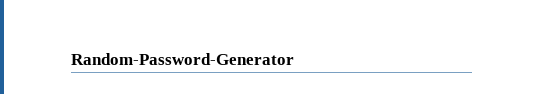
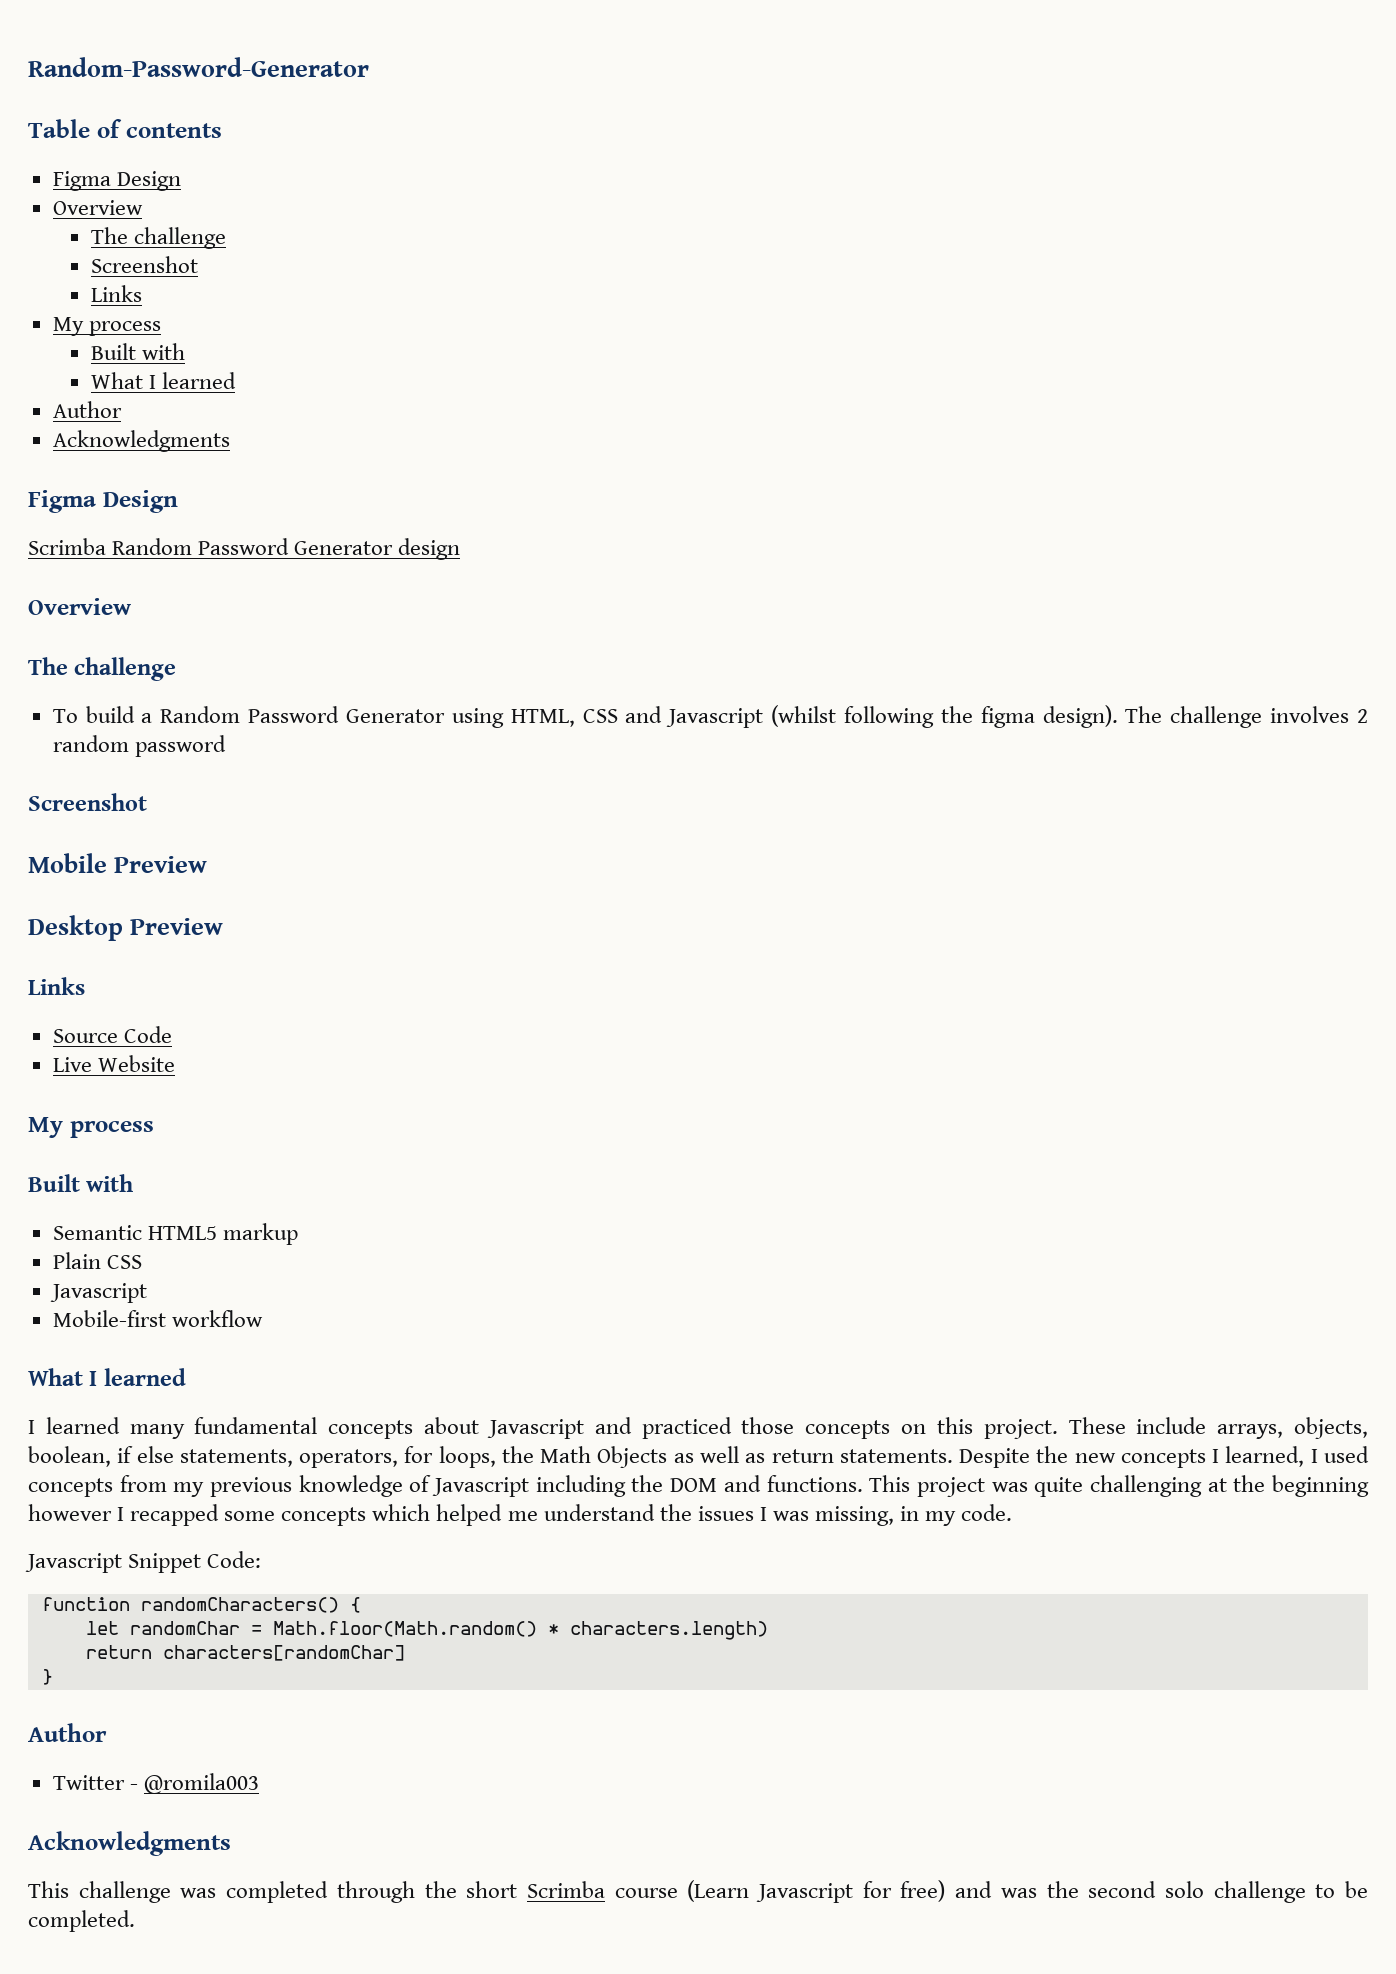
(294, 59) none -> [28,119,222,138] [52,171,181,191] [52,200,143,215] [90,227,226,249] [90,256,198,273] [90,285,142,302] [52,317,161,336] [90,343,185,360] [90,372,236,389] [52,401,122,418] [52,430,230,452] [28,490,178,513] [28,538,461,560] [28,598,131,615] [28,657,177,681] [52,705,1369,728] [52,735,226,757] [28,793,147,811] [28,853,208,873] [28,915,224,941] [28,977,85,995] [52,1026,172,1043] [52,1055,175,1072] [28,1117,154,1138] [28,1174,134,1192] [52,1223,298,1245] [52,1252,142,1269] [49,1283,147,1303] [52,1310,263,1327] [28,1368,186,1386] [28,1417,1368,1439] [28,1446,1369,1468] [28,1475,1370,1497] [28,1504,1013,1526] [25,1551,262,1573] [41,1597,361,1613] [85,1621,768,1640] [85,1645,405,1661] [41,1669,53,1685] [28,1723,107,1742] [52,1773,259,1794] [28,1831,231,1856] [28,1880,1369,1903] [28,1910,135,1932] // Table of contents // Figma Design // Overview // The challenge // Screenshot // Links // My process // Built with // What I learned // Author // Acknowledgments // Figma Design // Scrimba Random Password Generator design // Overview // The challenge // To build a Random Password Generator using HTML, CSS and Javascript (whilst following the figma design). The challenge involves 2 random password // Screenshot // Mobile Preview // Desktop Preview // Links // Source Code // Live Website // My process // Built with // Semantic HTML5 markup // Plain CSS // Javascript // Mobile-first workflow // What I learned // I learned many fundamental concepts about Javascript and practiced those concepts on this project. These include arrays, objects, boolean, if else statements, operators, for loops, the Math Objects as well as return statements. Despite the new concepts I learned, I used concepts from my previous knowledge of Javascript including the DOM and functions. This project was quite challenging at the beginning however I recapped some concepts which helped me understand the issues I was missing, in my code. // Javascript Snippet Code: // function randomCharacters() { // let randomChar = Math.floor(Math.random() * characters.length) // return characters[randomChar] // } // Author // Twitter - @romila003 // Acknowledgments // This challenge was completed through the short Scrimba course (Learn Javascript for free) and was the second solo challenge to be completed.

